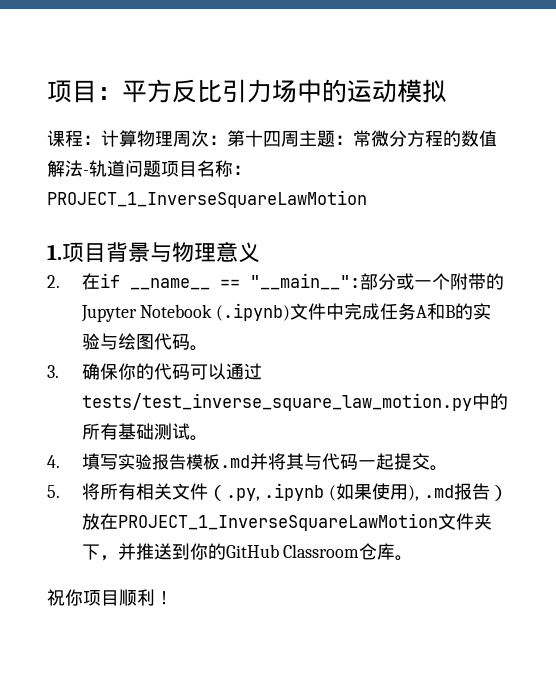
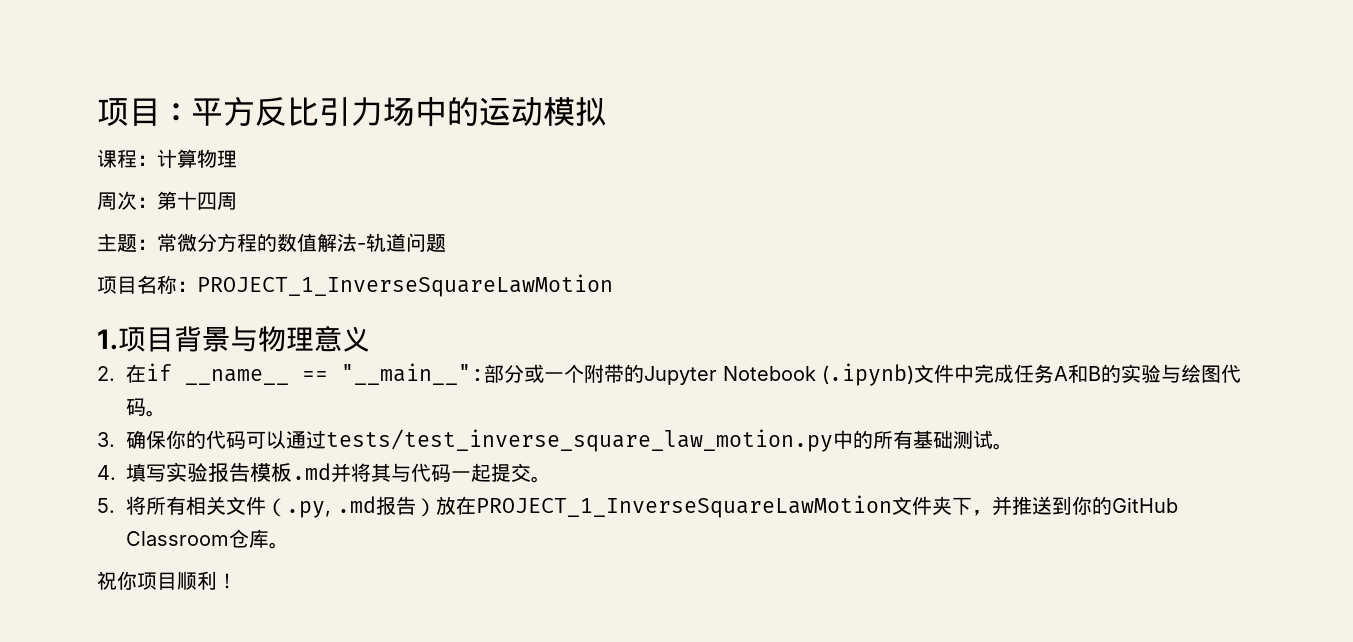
(173, 139) none -> (237, 159) //
(299, 138) none -> (237, 201) //
(161, 168) none -> (446, 243) //
[264,483,420,501] .ipynb (如果使用), -> (331, 509) none

